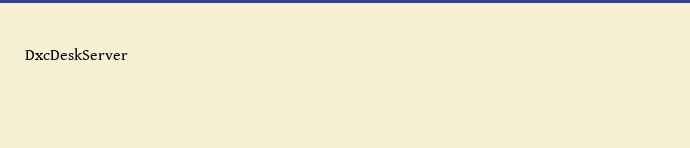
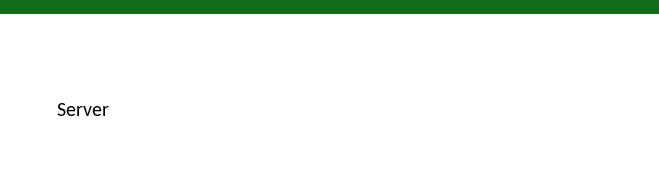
[25,48,128,60] DxcDeskServer -> [57,103,109,116] Server

